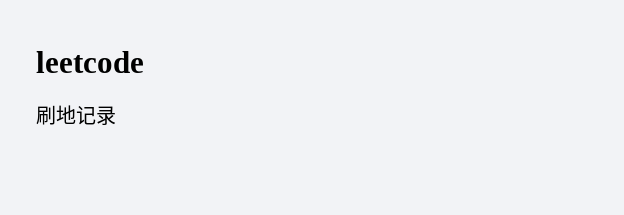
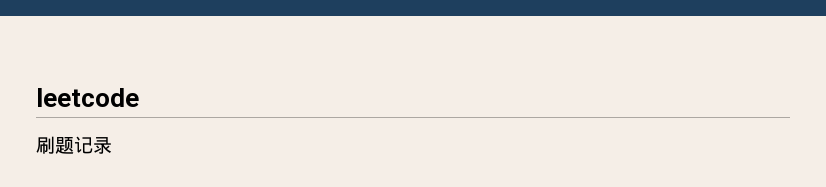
[56,105,76,124] 地 -> [55,137,74,154] 题

